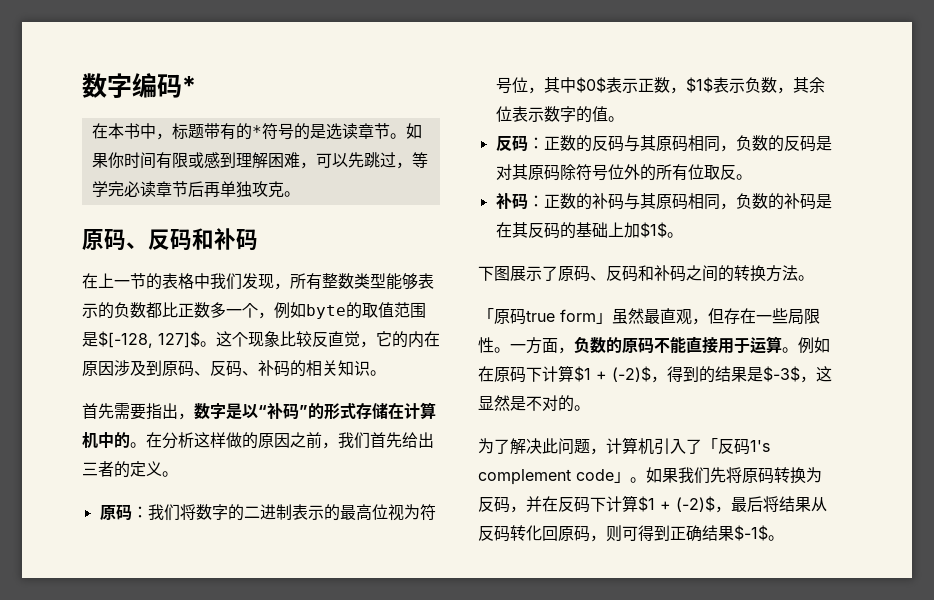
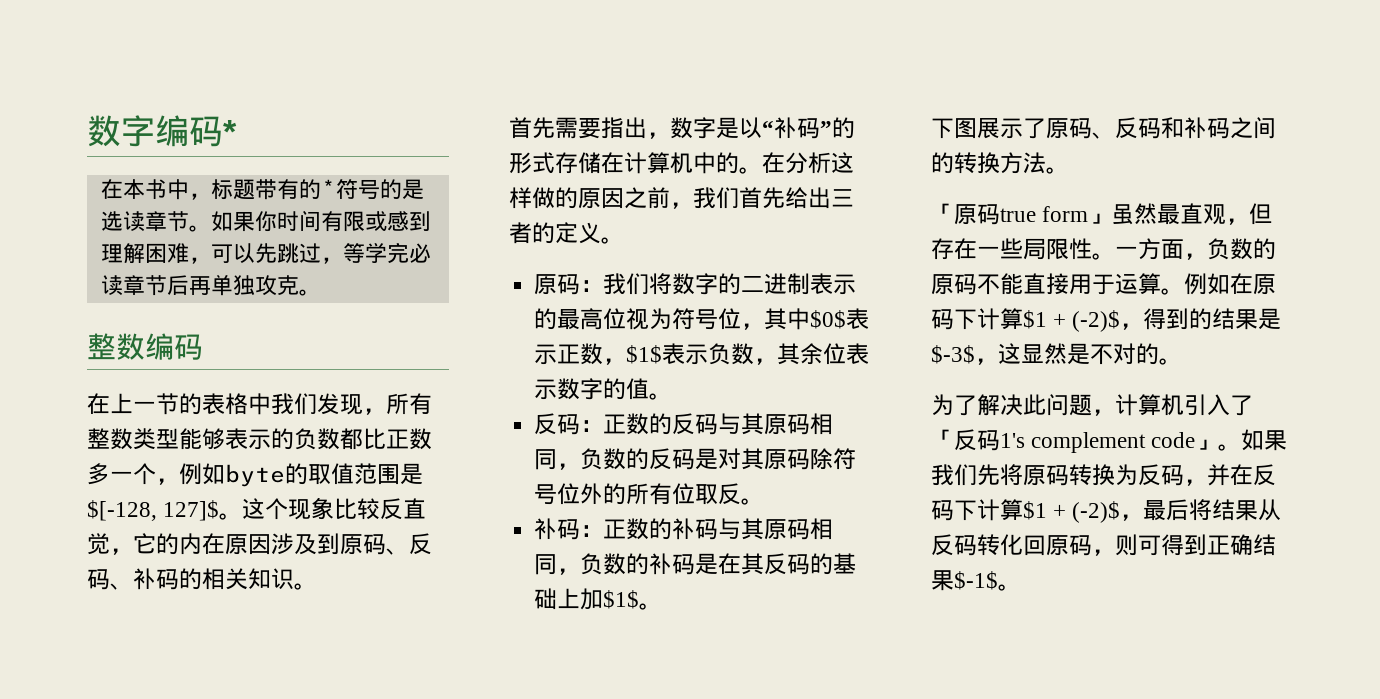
[82,228,236,251] 原码、反码和补 -> [87,333,174,360] 整数编

